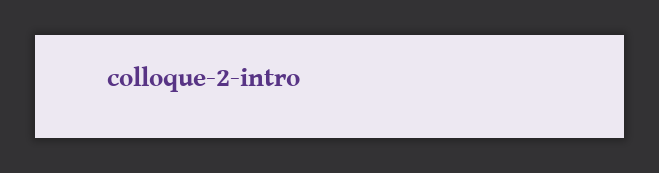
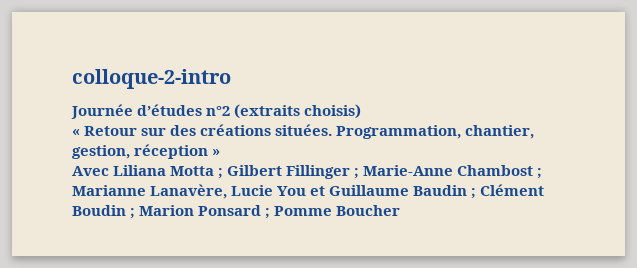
(300, 79) none -> [71,104,362,119] [72,124,535,139] [72,144,221,159] [72,165,543,179] [72,184,545,199] [72,205,401,219] // Journée d’études n°2 (extraits choisis) // « Retour sur des créations situées. Programmation, chantier, gestion, réception » // Avec Liliana Motta ; Gilbert Fillinger ; Marie-Anne Chambost ; Marianne Lanavère, Lucie You et Guillaume Baudin ; Clément Boudin ; Marion Ponsard ; Pomme Boucher

